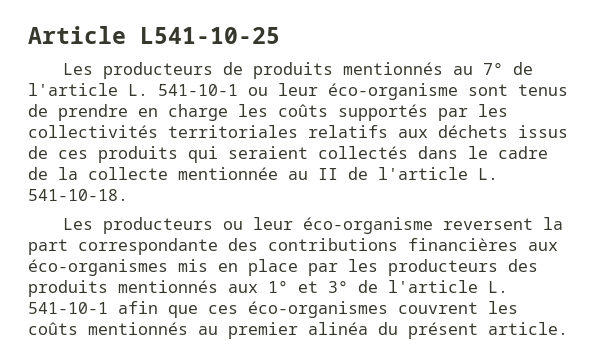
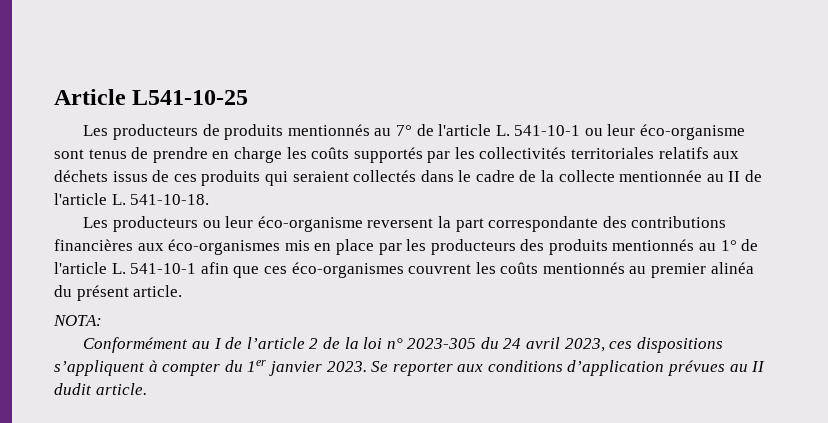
[228,280,348,293] aux 1° et 3° -> [699,240,737,251] au 1°
(568, 328) none -> [53,315,102,326] [83,337,723,353] [54,360,766,376] [54,383,147,395] // NOTA: // Conformément au I de l’article 2 de la loi n° 2023-305 du 24 avril 2023, ces dispositions s’appliquent à compter du 1er janvier 2023. Se reporter aux conditions d’application prévues au II dudit article.

